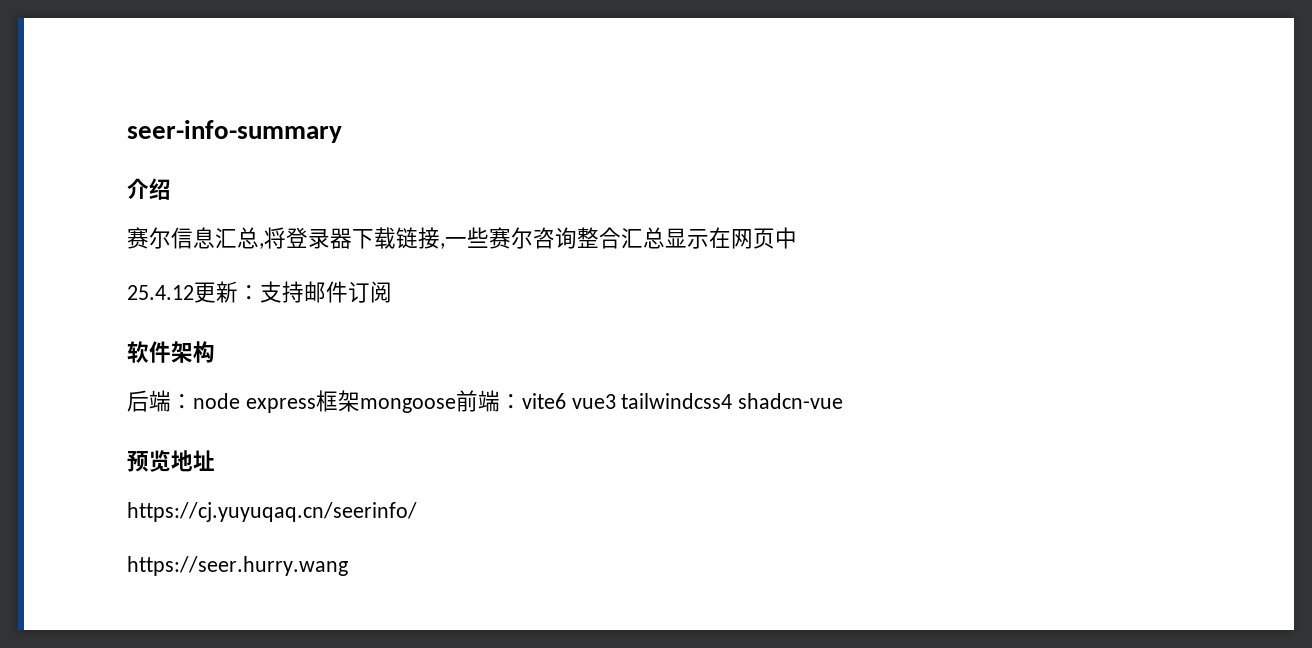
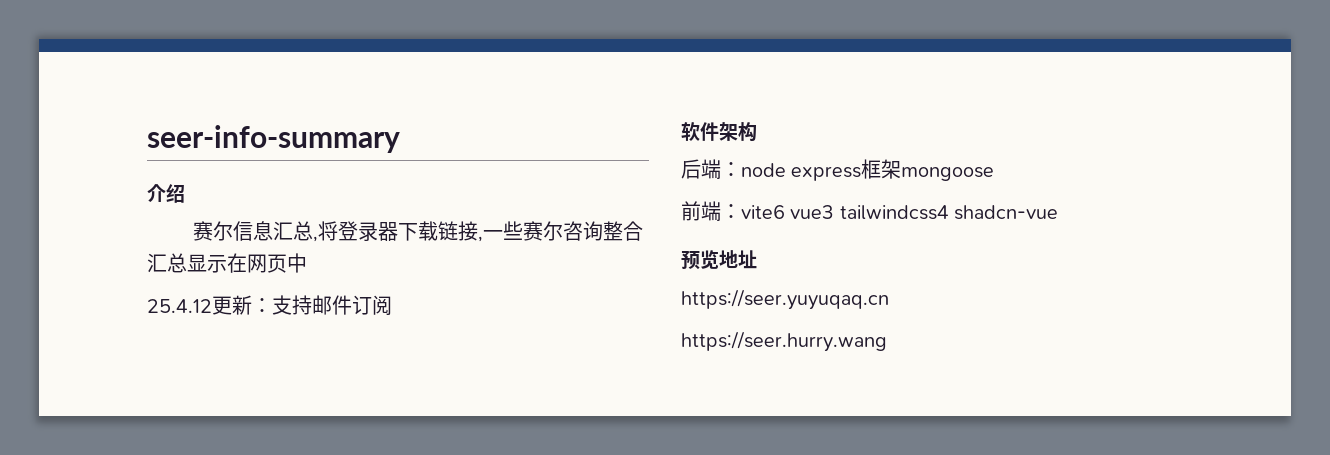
(456, 405) none -> (995, 174) //
[127,502,417,522] https://cj.yuyuqaq.cn/seerinfo/ -> [681,289,889,310] https://seer.yuyuqaq.cn

